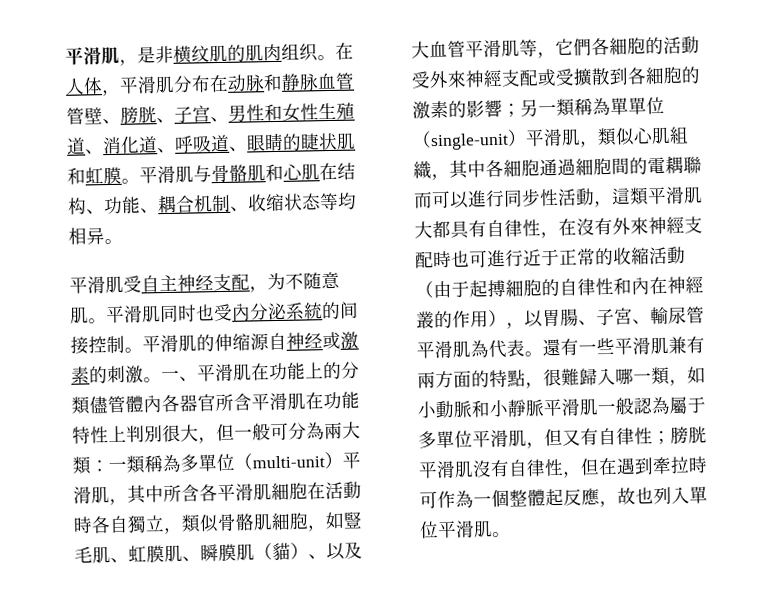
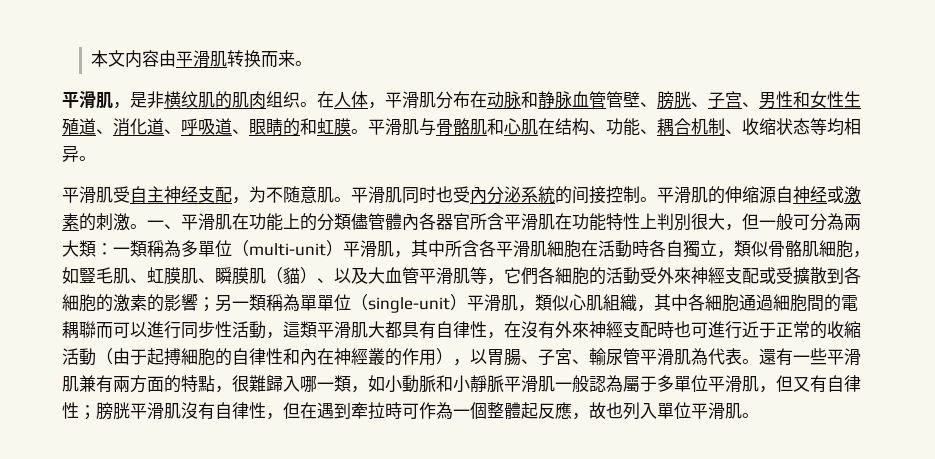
(65, 56) none -> [91,50,313,68] 本文内容由平滑肌转换而来。 //
[300,132,356,151] 睫状肌 -> (300, 127) none

